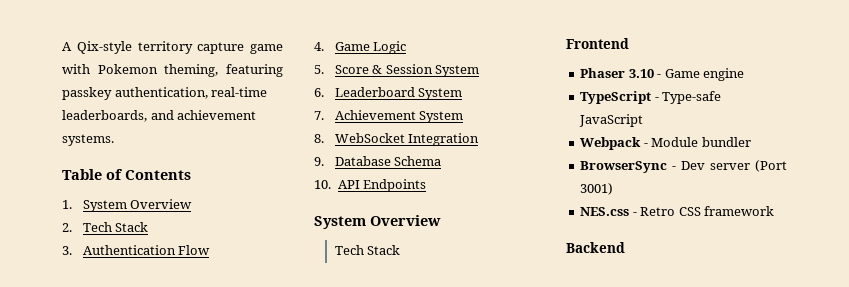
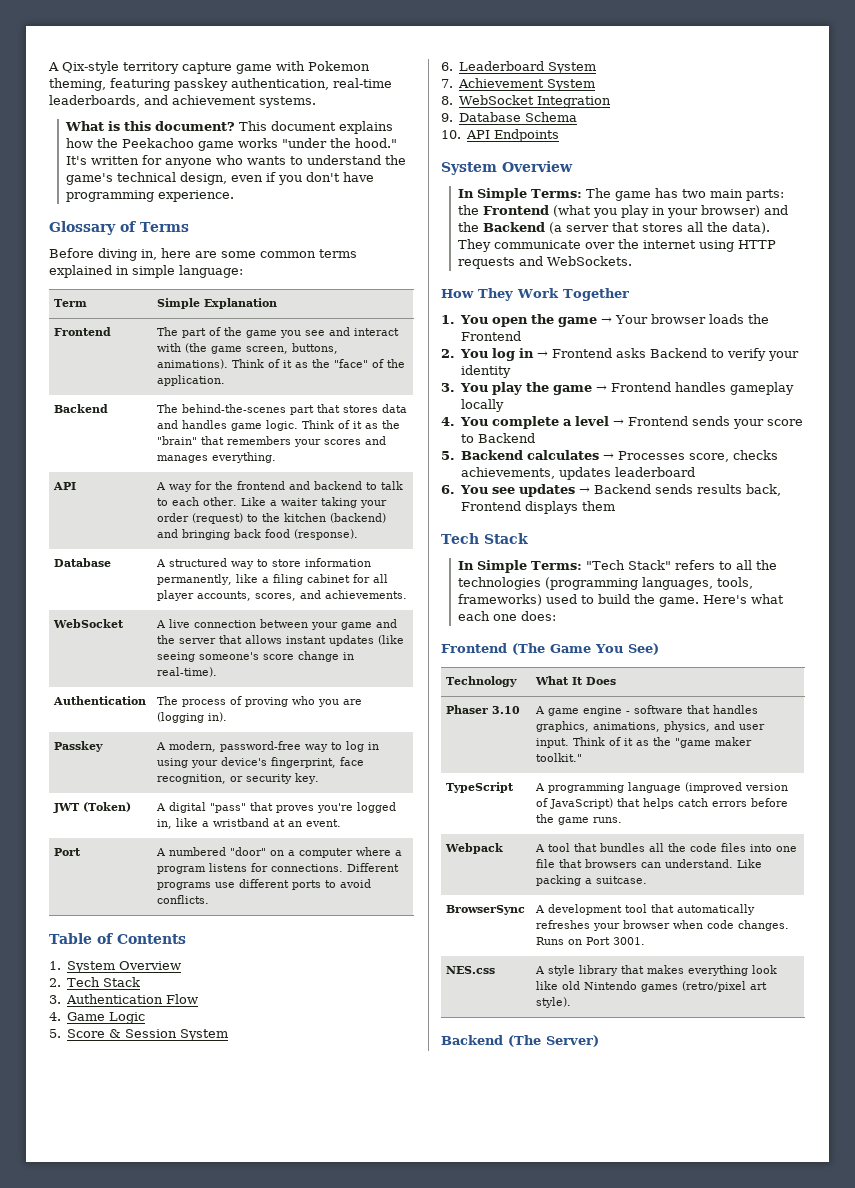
(114, 140) none -> [65,121,394,134] [66,138,398,151] [66,155,407,168] [66,172,375,185] [66,190,235,202] [49,221,189,235] [49,248,357,261] [49,265,243,278] [54,299,88,307] [157,298,278,309] [54,327,112,336] [157,327,400,338] [157,343,339,354] [157,359,406,369] [157,375,226,386] [54,404,109,413] [157,404,408,415] [157,420,401,431] [157,436,387,447] [157,452,277,463] [53,482,77,490] [156,481,404,492] [157,497,388,508] [157,513,387,524] [157,529,359,540] [54,558,112,567] [156,558,372,569] [157,574,389,585] [157,590,408,601] [53,619,125,628] [156,619,398,630] [157,635,405,646] [157,651,355,662] [157,667,218,677] [53,696,147,705] [157,696,363,707] [157,712,228,723] [54,741,104,752] [156,741,380,752] [157,757,365,768] [157,773,320,784] [53,802,132,813] [156,802,397,813] [157,818,342,829] [54,848,82,856] [156,847,403,858] [157,863,400,874] [157,879,372,890] [157,895,210,904] // What is this document? This document explains how the Peekachoo game works "under the hood." It's written for anyone who wants to understand the game's technical design, even if you don't have programming experience. // Glossary of Terms // Before diving in, here are some common terms explained in simple language: // Term | Simple Explanation // Frontend | The part of the game you see and interact with (the game screen, buttons, animations). Think of it as the "face" of the application. // Backend | The behind-the-scenes part that stores data and handles game logic. Think of it as the "brain" that remembers your scores and manages everything. // API | A way for the frontend and backend to talk to each other. Like a waiter taking your order (request) to the kitchen (backend) and bringing back food (response). // Database | A structured way to store information permanently, like a filing cabinet for all player accounts, scores, and achievements. // WebSocket | A live connection between your game and the server that allows instant updates (like seeing someone's score change in real-time). // Authentication | The process of proving who you are (logging in). // Passkey | A modern, password-free way to log in using your device's fingerprint, face recognition, or security key. // JWT (Token) | A digital "pass" that proves you're logged in, like a wristband at an event. // Port | A numbered "door" on a computer where a program listens for connections. Different programs use different ports to avoid conflicts.
[334,245,401,255] [566,38,629,49] [580,68,745,81] [580,91,722,104] [579,114,644,127] [580,137,751,150] [580,160,787,173] [580,183,614,195] [580,206,775,216] [566,242,625,253] Tech Stack // Frontend // Phaser 3.10 - Game engine // TypeScript - Type-safe JavaScript // Webpack - Module bundler // BrowserSync - Dev server (Port 3001) // NES.css - Retro CSS framework // Backend -> [458,188,785,201] [458,205,789,218] [458,222,771,234] [458,239,777,252] [458,256,633,269] [441,288,629,301] [441,314,770,327] [461,331,522,341] [441,348,800,361] [461,365,512,378] [441,382,795,395] [461,399,505,412] [441,416,804,429] [461,433,536,443] [441,450,779,462] [461,467,696,480] [441,484,782,497] [461,501,616,514] [441,533,528,544] [458,560,778,573] [458,577,754,590] [458,594,785,607] [458,611,557,621] [441,643,659,655] [446,676,518,687] [535,676,617,685] [446,705,521,714] [535,705,759,716] [536,721,766,732] [536,737,753,748] [536,753,583,762] [446,782,515,793] [535,782,789,793] [536,798,789,809] [536,814,623,825] [445,843,504,854] [535,843,798,852] [536,859,763,868] [536,875,648,886] [446,905,526,915] [535,904,756,915] [536,920,790,931] [536,937,646,945] [446,966,496,974] [535,965,778,976] [536,981,768,992] [536,997,572,1008] [441,1035,599,1047] In Simple Terms: The game has two main parts: the Frontend (what you play in your browser) and the Backend (a server that stores all the data). They communicate over the internet using HTTP requests and WebSockets. // How They Work Together // 1. You open the game → Your browser loads the Frontend // 2. You log in → Frontend asks Backend to verify your identity // 3. You play the game → Frontend handles gameplay locally // 4. You complete a level → Frontend sends your score to Backend // 5. Backend calculates → Processes score, checks achievements, updates leaderboard // 6. You see updates → Backend sends results back, Frontend displays them // Tech Stack // In Simple Terms: "Tech Stack" refers to all the technologies (programming languages, tools, frameworks) used to build the game. Here's what each one does: // Frontend (The Game You See) // Technology | What It Does // Phaser 3.10 | A game engine - software that handles graphics, animations, physics, and user input. Think of it as the "game maker toolkit." // TypeScript | A programming language (improved version of JavaScript) that helps catch errors before the game runs. // Webpack | A tool that bundles all the code files into one file that browsers can understand. Like packing a suitcase. // BrowserSync | A development tool that automatically refreshes your browser when code changes. Runs on Port 3001. // NES.css | A style library that makes everything look like old Nintendo games (retro/pixel art style). // Backend (The Server)

